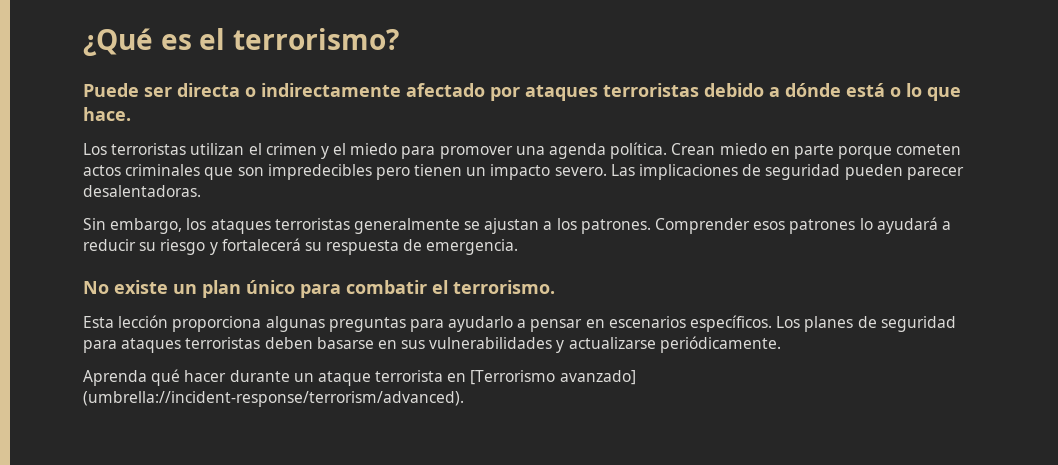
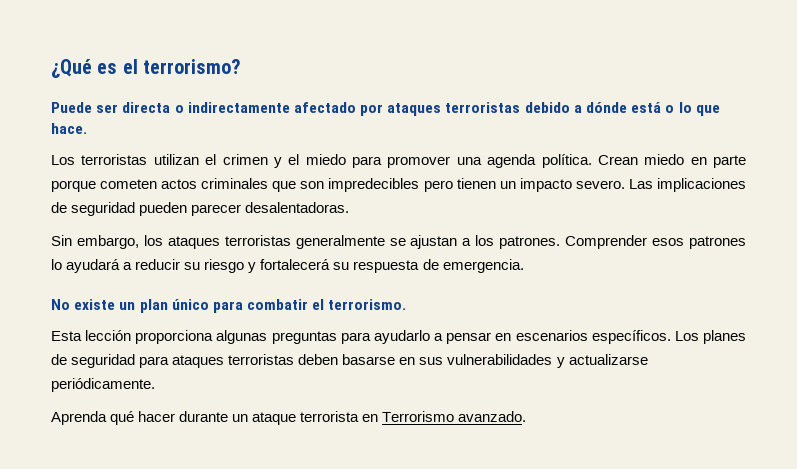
[470,370,636,385] [83,391,464,407] [Terrorismo avanzado] (umbrella://incident-response/terrorism/advanced). -> [382,411,527,422] Terrorismo avanzado.

